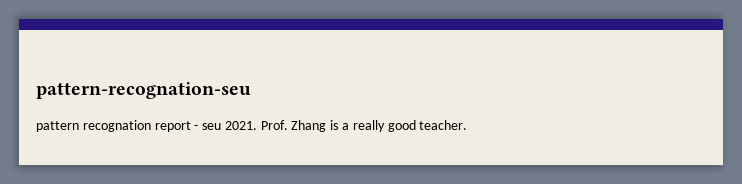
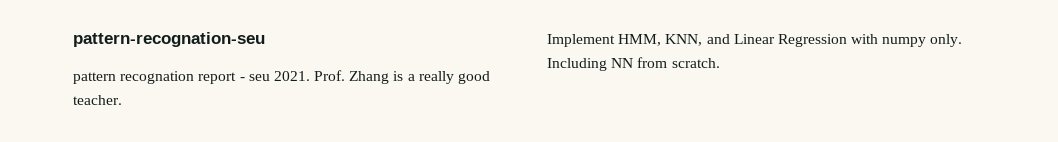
(468, 125) none -> [547,34,963,47] [547,57,720,71] // Implement HMM, KNN, and Linear Regression with numpy only. Including NN from scratch.

